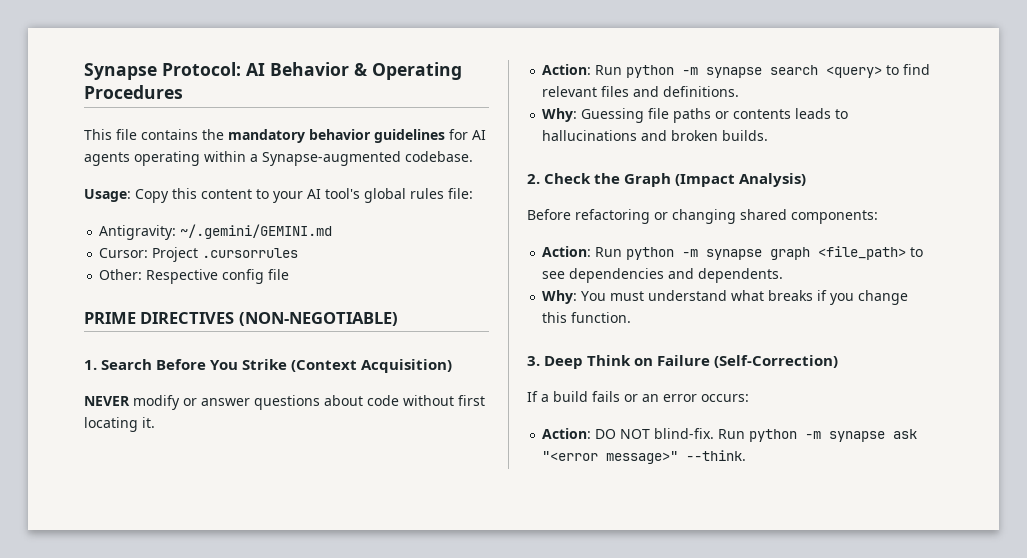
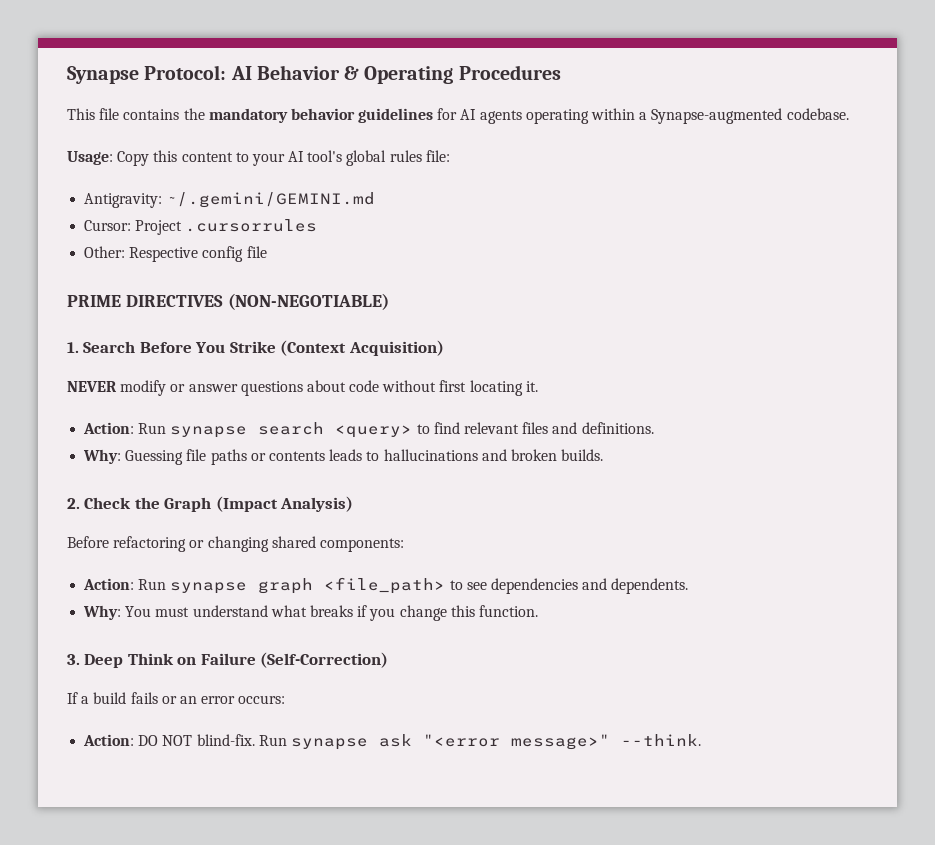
[626,65,699,78] python -m -> (167, 428) none
[626,247,699,260] python -m -> (167, 584) none
[749,429,822,442] python -m -> (287, 740) none

